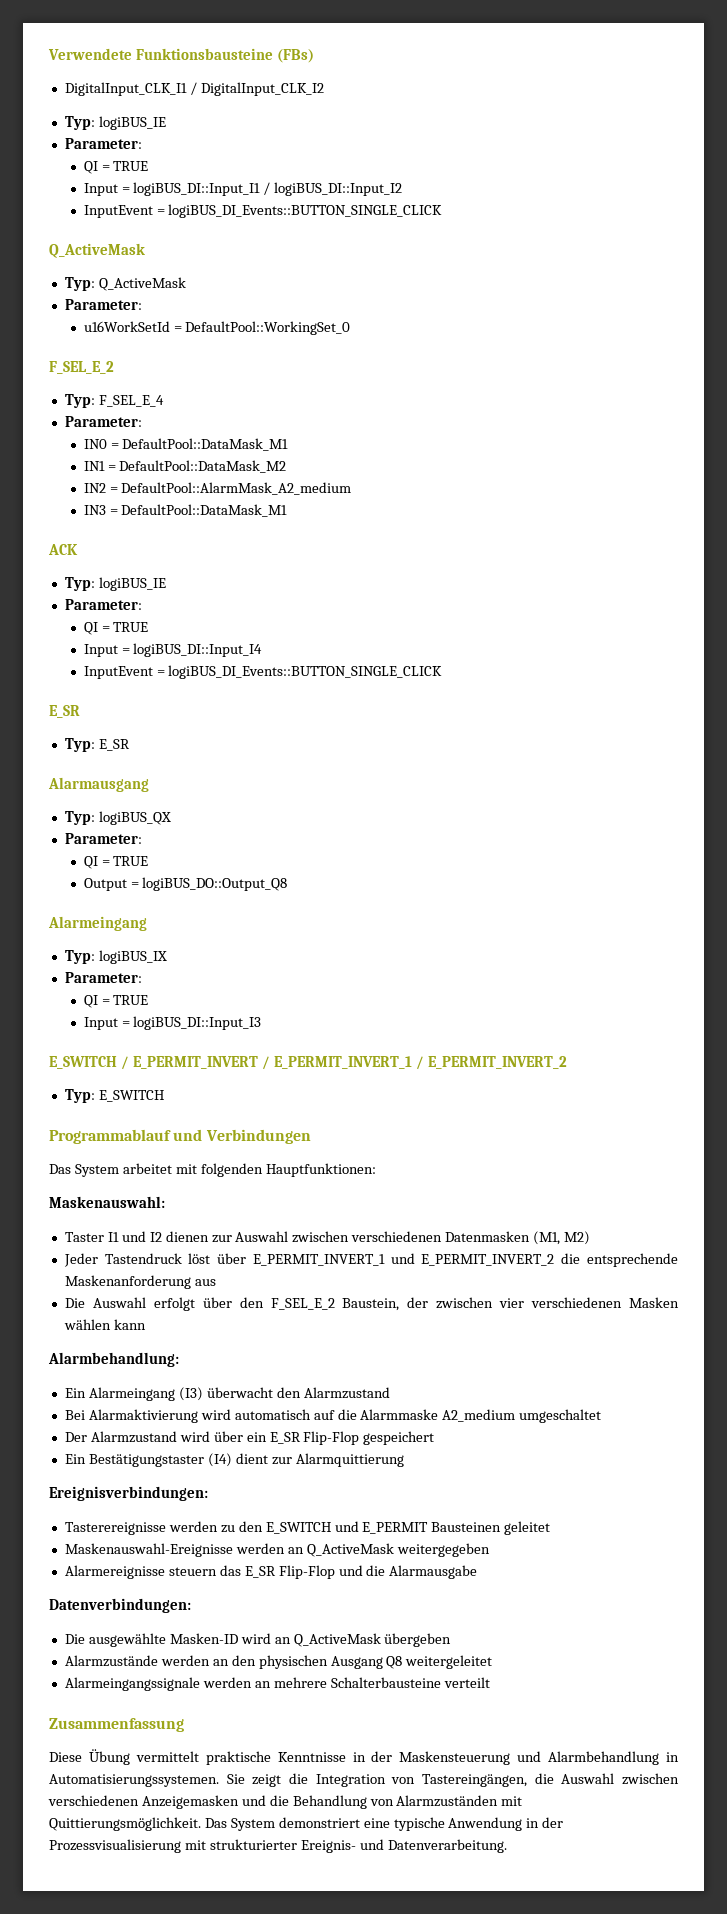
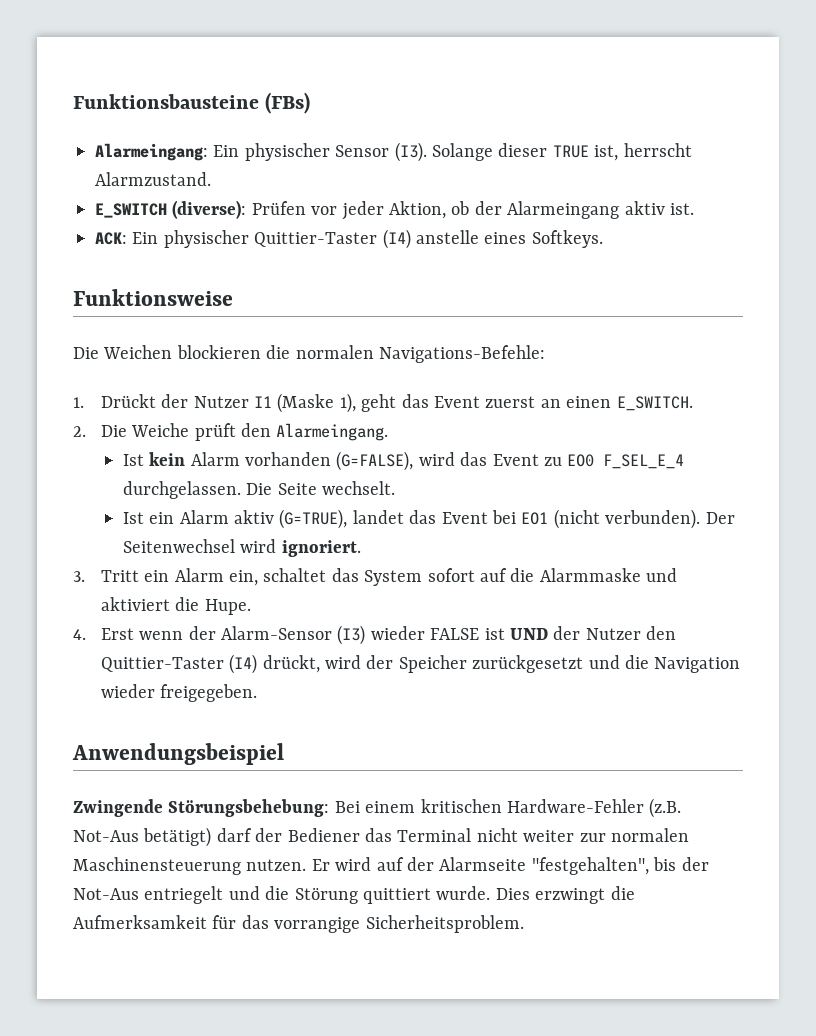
[48,48,132,60] Verwendete -> (73, 101) none
[64,82,324,96] [64,116,166,130] [64,138,142,149] [83,161,149,174] [83,182,403,196] [83,204,443,218] [49,243,145,258] [64,277,186,291] [64,299,142,310] [83,321,351,335] [49,361,114,374] [64,394,164,408] [64,416,142,427] [83,438,289,451] [83,460,287,473] [83,482,352,495] [83,504,288,517] [48,544,78,555] [64,577,166,591] [64,599,142,610] [83,622,149,635] [83,643,263,657] [83,665,443,679] [49,705,80,718] [64,738,130,752] [48,777,149,792] [64,811,171,825] [64,833,142,844] [83,856,149,869] [83,877,288,891] [48,916,147,931] [64,950,167,964] [64,972,142,983] [83,995,149,1008] [83,1016,262,1030] [49,1056,568,1070] [64,1089,164,1103] [49,1129,311,1144] [49,1163,376,1177] [49,1196,165,1208] [64,1231,591,1245] [63,1253,679,1267] [64,1275,216,1289] [64,1297,679,1311] [63,1319,146,1330] [48,1352,179,1367] [64,1387,390,1401] [64,1409,602,1423] [64,1431,435,1445] [64,1453,404,1467] [49,1486,208,1501] [64,1521,551,1535] [64,1543,490,1557] [64,1565,478,1579] [49,1598,191,1613] [64,1633,452,1647] [64,1655,493,1669] [64,1677,490,1691] [49,1718,184,1732] [49,1749,679,1765] [49,1773,679,1787] [48,1795,523,1809] [49,1817,564,1831] [49,1839,507,1853] DigitalInput_CLK_I1 / DigitalInput_CLK_I2 // Typ: logiBUS_IE // Parameter: // QI = TRUE // Input = logiBUS_DI::Input_I1 / logiBUS_DI::Input_I2 // InputEvent = logiBUS_DI_Events::BUTTON_SINGLE_CLICK // Q_ActiveMask // Typ: Q_ActiveMask // Parameter: // u16WorkSetId = DefaultPool::WorkingSet_0 // F_SEL_E_2 // Typ: F_SEL_E_4 // Parameter: // IN0 = DefaultPool::DataMask_M1 // IN1 = DefaultPool::DataMask_M2 // IN2 = DefaultPool::AlarmMask_A2_medium // IN3 = DefaultPool::DataMask_M1 // ACK // Typ: logiBUS_IE // Parameter: // QI = TRUE // Input = logiBUS_DI::Input_I4 // InputEvent = logiBUS_DI_Events::BUTTON_SINGLE_CLICK // E_SR // Typ: E_SR // Alarmausgang // Typ: logiBUS_QX // Parameter: // QI = TRUE // Output = logiBUS_DO::Output_Q8 // Alarmeingang // Typ: logiBUS_IX // Parameter: // QI = TRUE // Input = logiBUS_DI::Input_I3 // E_SWITCH / E_PERMIT_INVERT / E_PERMIT_INVERT_1 / E_PERMIT_INVERT_2 // Typ: E_SWITCH // Programmablauf und Verbindungen // Das System arbeitet mit folgenden Hauptfunktionen: // Maskenauswahl: // Taster I1 und I2 dienen zur Auswahl zwischen verschiedenen Datenmasken (M1, M2) // Jeder Tastendruck löst über E_PERMIT_INVERT_1 und E_PERMIT_INVERT_2 die entsprechende Maskenanforderung aus // Die Auswahl erfolgt über den F_SEL_E_2 Baustein, der zwischen vier verschiedenen Masken wählen kann // Alarmbehandlung: // Ein Alarmeingang (I3) überwacht den Alarmzustand // Bei Alarmaktivierung wird automatisch auf die Alarmmaske A2_medium umgeschaltet // Der Alarmzustand wird über ein E_SR Flip-Flop gespeichert // Ein Bestätigungstaster (I4) dient zur Alarmquittierung // Ereignisverbindungen: // Tasterereignisse werden zu den E_SWITCH und E_PERMIT Bausteinen geleitet // Maskenauswahl-Ereignisse werden an Q_ActiveMask weitergegeben // Alarmereignisse steuern das E_SR Flip-Flop und die Alarmausgabe // Datenverbindungen: // Die ausgewählte Masken-ID wird an Q_ActiveMask übergeben // Alarmzustände werden an den physischen Ausgang Q8 weitergeleitet // Alarmeingangssignale werden an mehrere Schalterbausteine verteilt // Zusammenfassung // Diese Übung vermittelt praktische Kenntnisse in der Maskensteuerung und Alarmbehandlung in Automatisierungssystemen. Sie zeigt die Integration von Tastereingängen, die Auswahl zwischen verschiedenen Anzeigemasken und die Behandlung von Alarmzuständen mit Quittierungsmöglichkeit. Das System demonstriert eine typische Anwendung in der Prozessvisualisierung mit strukturierter Ereignis- und Datenverarbeitung. -> [95,142,692,162] [95,172,211,186] [95,200,694,220] [95,229,603,249] [73,289,233,306] [73,345,545,363] [73,393,693,413] [73,423,389,441] [122,451,685,471] [122,481,396,499] [122,509,735,529] [122,539,361,557] [73,568,678,586] [100,597,251,615] [73,625,677,645] [100,654,741,674] [100,684,258,702] [72,743,284,765] [73,798,682,818] [73,827,689,847] [73,857,709,875] [73,886,635,904] [73,915,524,933] Alarmeingang: Ein physischer Sensor (I3). Solange dieser TRUE ist, herrscht Alarmzustand. // E_SWITCH (diverse): Prüfen vor jeder Aktion, ob der Alarmeingang aktiv ist. // ACK: Ein physischer Quittier-Taster (I4) anstelle eines Softkeys. // Funktionsweise // Die Weichen blockieren die normalen Navigations-Befehle: // 1. Drückt der Nutzer I1 (Maske 1), geht das Event zuerst an einen E_SWITCH. // 2. Die Weiche prüft den Alarmeingang. // Ist kein Alarm vorhanden (G=FALSE), wird das Event zu EO0 F_SEL_E_4 durchgelassen. Die Seite wechselt. // Ist ein Alarm aktiv (G=TRUE), landet das Event bei EO1 (nicht verbunden). Der Seitenwechsel wird ignoriert. // 3. Tritt ein Alarm ein, schaltet das System sofort auf die Alarmmaske und aktiviert die Hupe. // 4. Erst wenn der Alarm-Sensor (I3) wieder FALSE ist UND der Nutzer den Quittier-Taster (I4) drückt, wird der Speicher zurückgesetzt und die Navigation wieder freigegeben. // Anwendungsbeispiel // Zwingende Störungsbehebung: Bei einem kritischen Hardware-Fehler (z.B. Not-Aus betätigt) darf der Bediener das Terminal nicht weiter zur normalen Maschinensteuerung nutzen. Er wird auf der Alarmseite "festgehalten", bis der Not-Aus entriegelt und die Störung quittiert wurde. Dies erzwingt die Aufmerksamkeit für das vorrangige Sicherheitsproblem.

